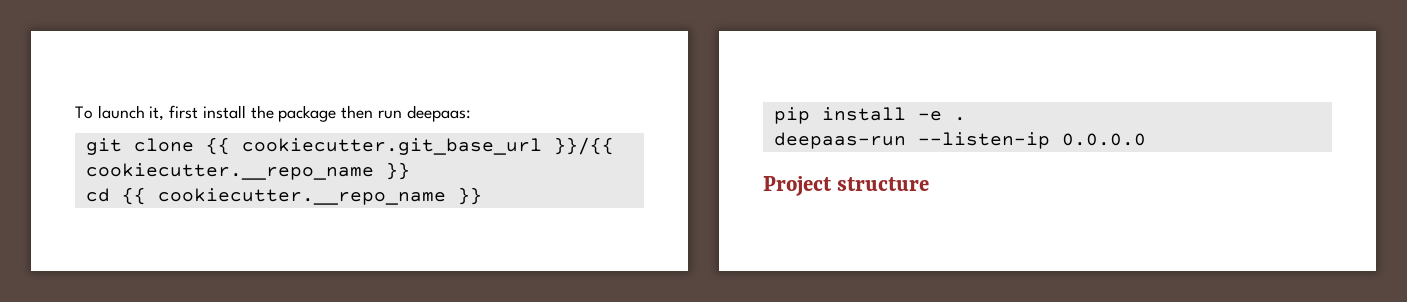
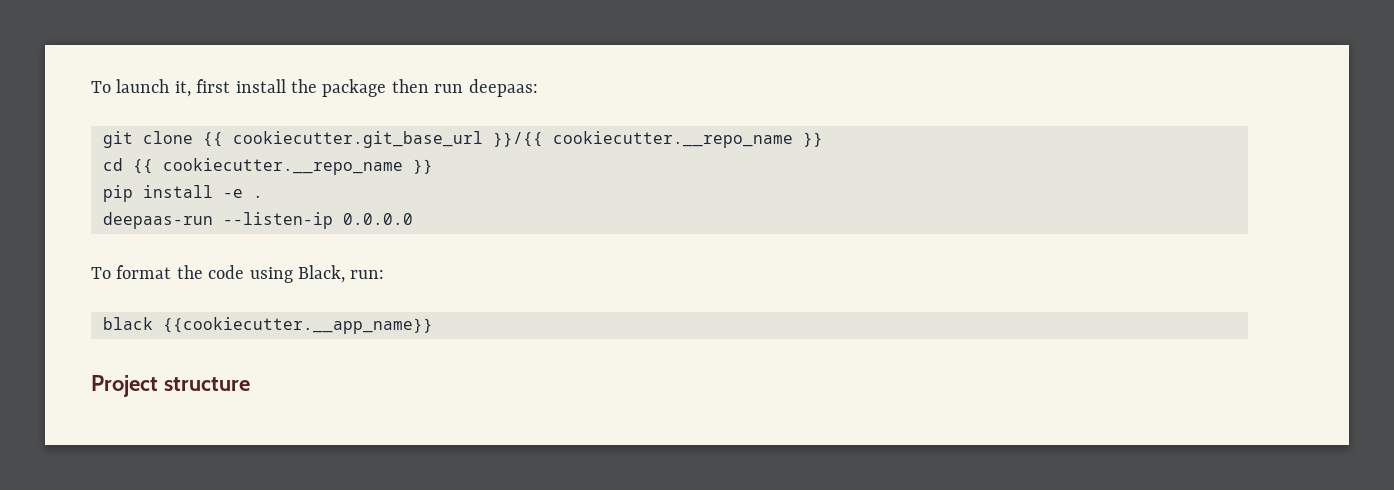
(1146, 139) none -> [91,265,385,283] [103,317,433,334] // To format the code using Black, run: // black {{cookiecutter.__app_name}}

